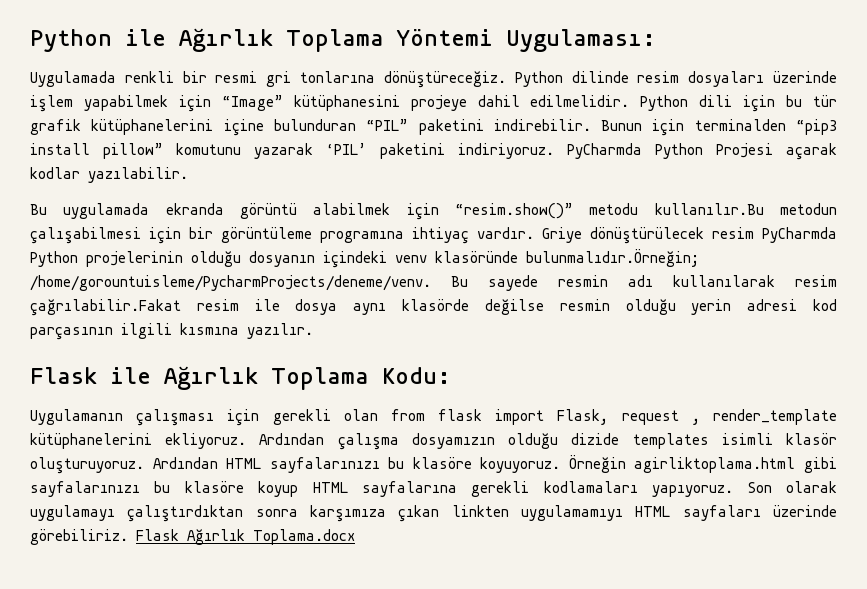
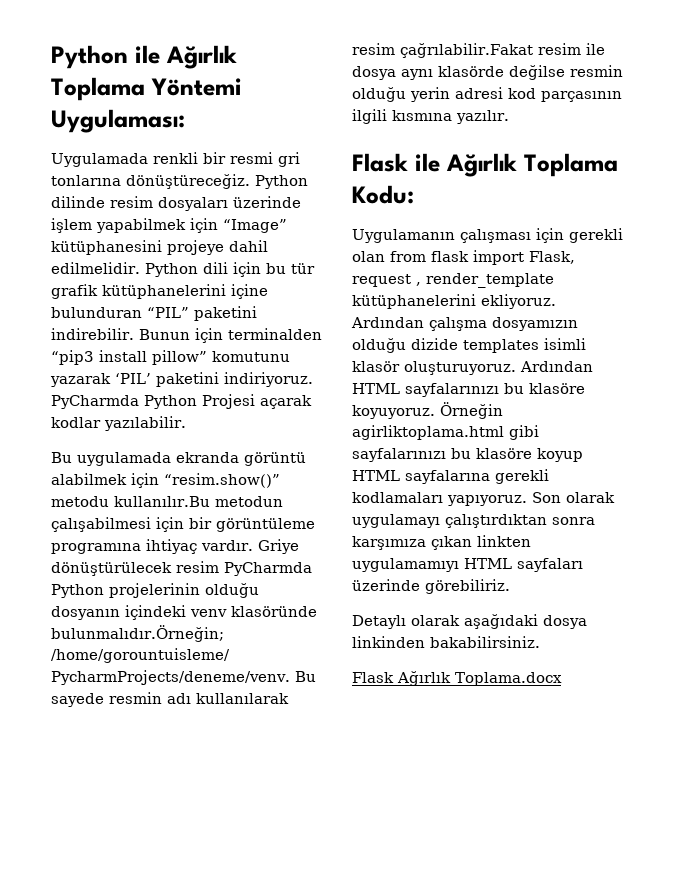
(128, 537) none -> [352,614,587,629] [352,636,540,648] // Detaylı olarak aşağıdaki dosya linkinden bakabilirsiniz. //

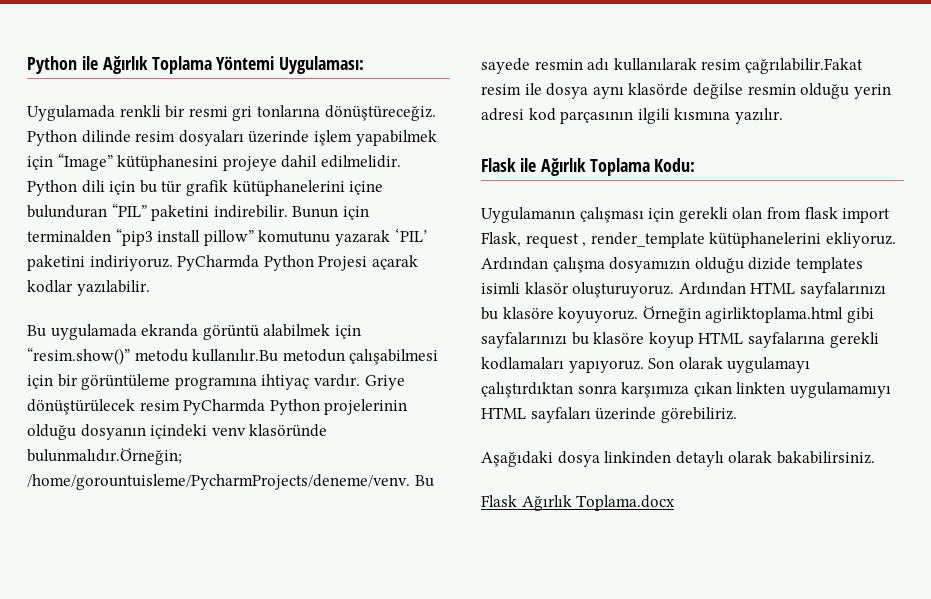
[352,614,587,629] [352,636,425,648] Detaylı olarak aşağıdaki dosya linkinden -> [481,451,773,467] Aşağıdaki dosya linkinden detaylı olarak

